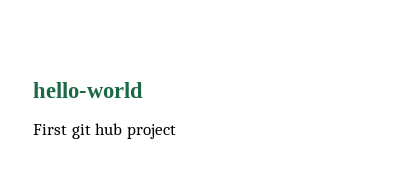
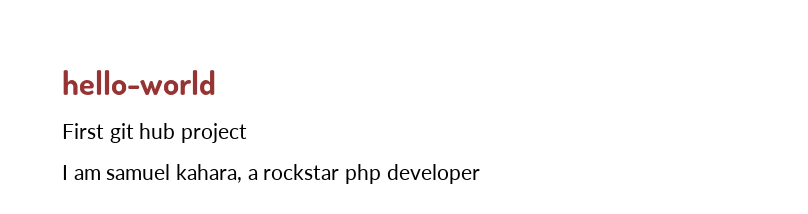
(176, 131) none -> [62,164,480,184] // I am samuel kahara, a rockstar php developer

